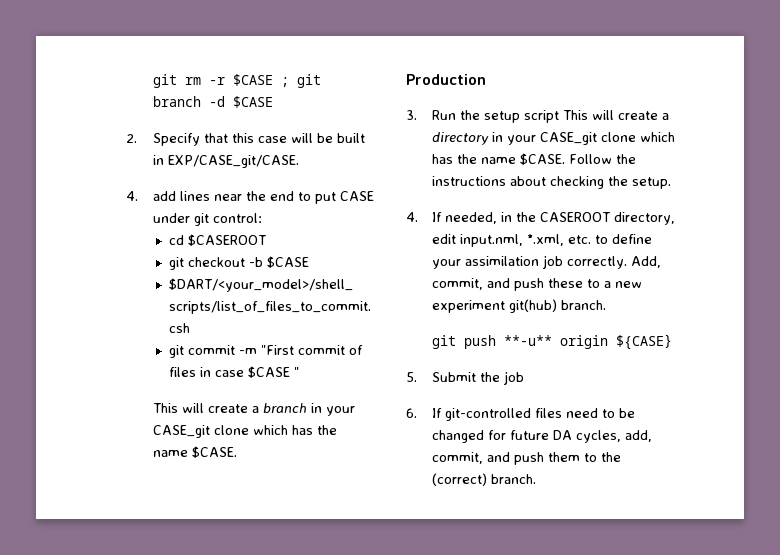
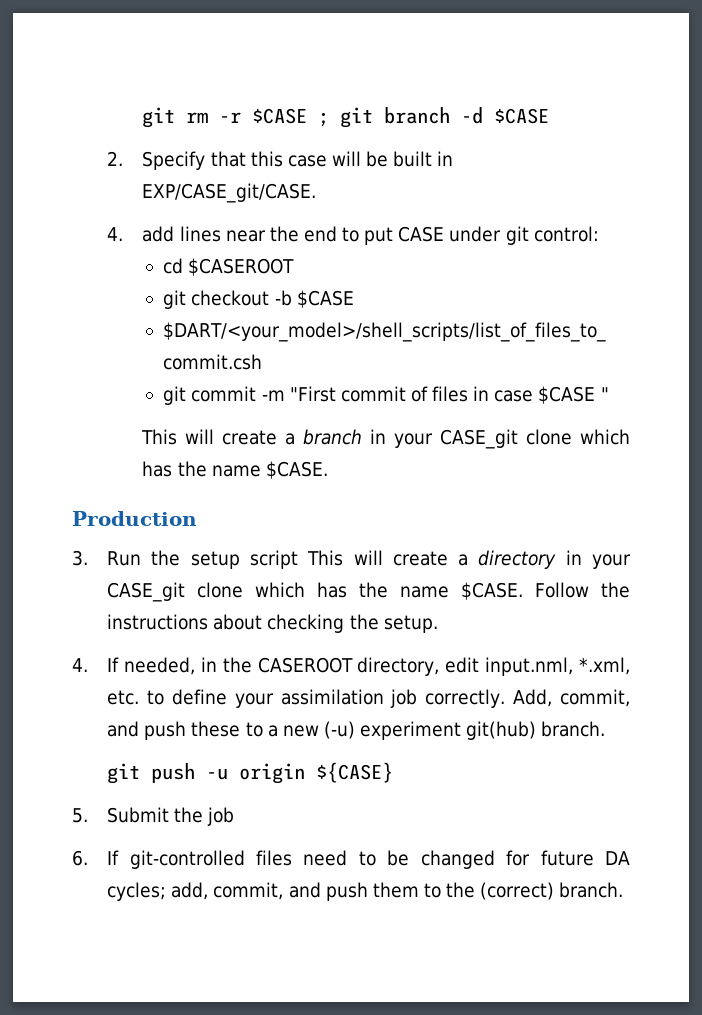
(643, 284) none -> [323,721,355,739] (-u)
[504,335,553,346] **-u** -> [206,769,229,780] -u
[576,430,622,443] cycles, -> [107,882,167,901] cycles;

